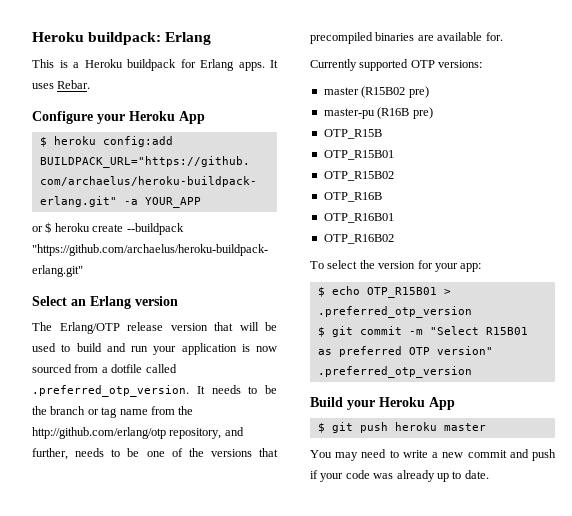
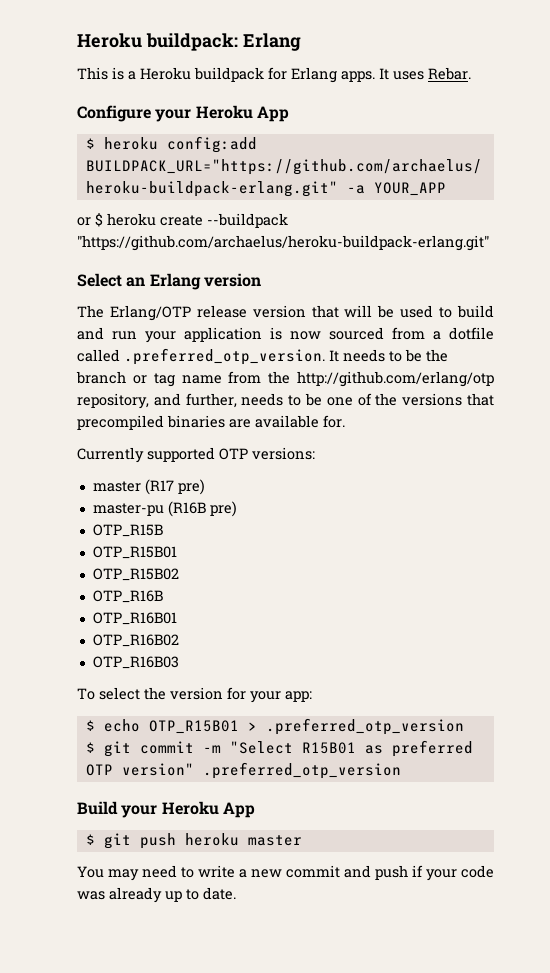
[361,86,406,98] (R15B02 -> [144,479,174,495] (R17
(394, 239) none -> [92,656,179,669] // OTP_R16B03

